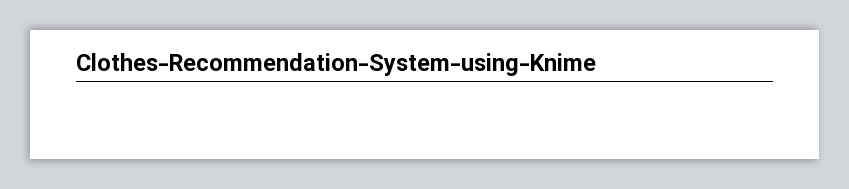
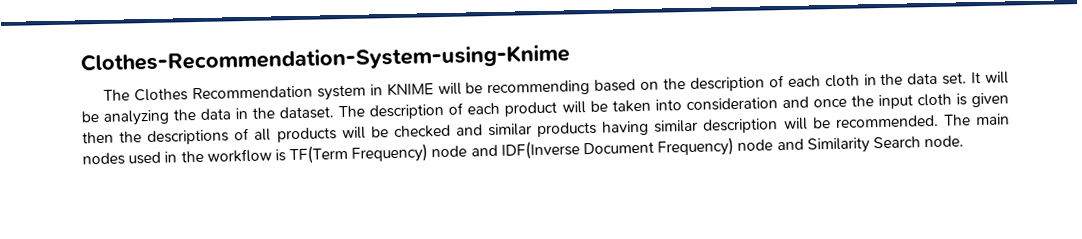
(596, 64) none -> [103,71,1010,102] [81,92,1010,126] [82,113,1010,146] [82,135,965,166] // The Clothes Recommendation system in KNIME will be recommending based on the description of each cloth in the data set. It will be analyzing the data in the dataset. The description of each product will be taken into consideration and once the input cloth is given then the descriptions of all products will be checked and similar products having similar description will be recommended. The main nodes used in the workflow is TF(Term Frequency) node and IDF(Inverse Document Frequency) node and Similarity Search node.

